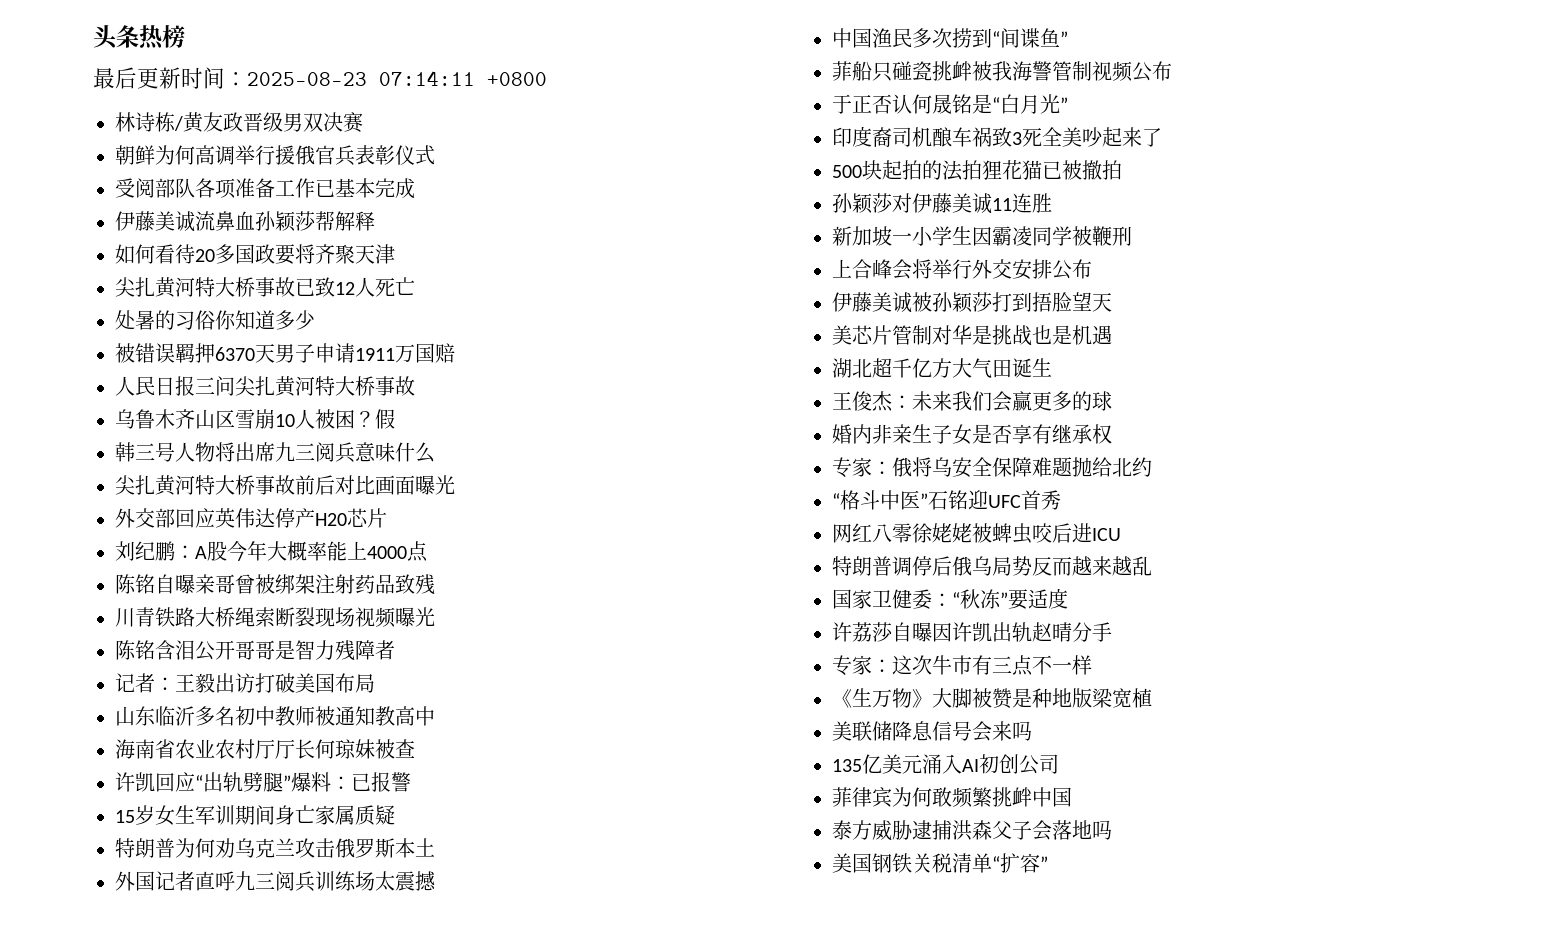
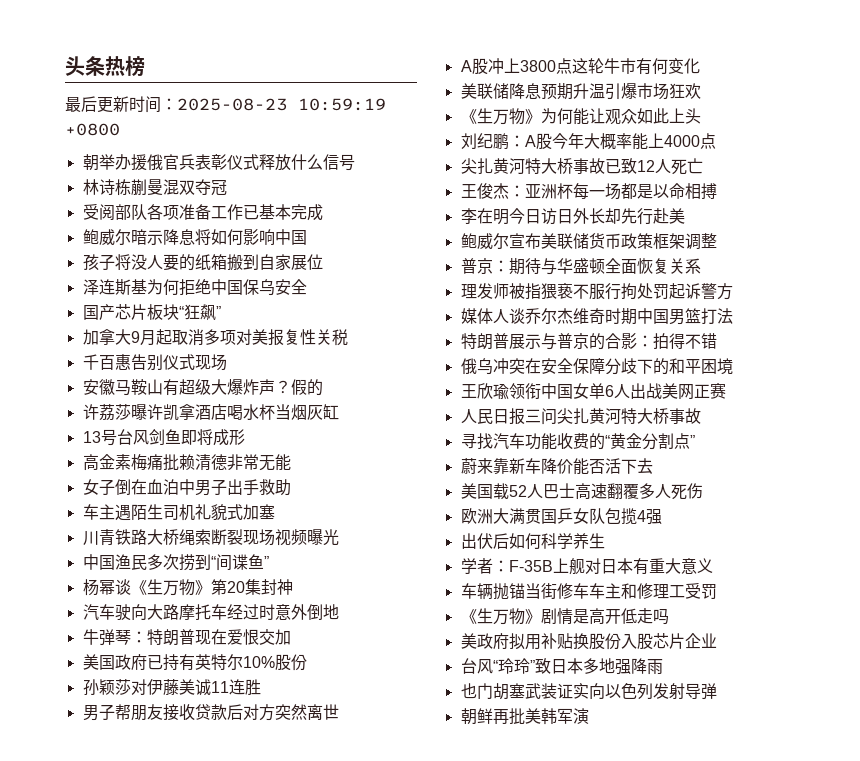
[379,71,475,86] 07:14:11 -> [298,98,386,111] 10:59:19
[115,112,363,133] [115,145,435,166] 林诗栋/黄友政晋级男双决赛 // 朝鲜为何高调举行援俄官兵表彰仪式 -> [82,154,355,171] [82,179,227,196] 朝举办援俄官兵表彰仪式释放什么信号 // 林诗栋蒯曼混双夺冠
[115,211,375,232] [115,244,395,265] [115,277,415,298] [115,310,315,330] [115,343,455,363] [115,376,415,397] [115,409,395,429] [115,442,435,463] [115,475,455,496] [115,508,387,528] [115,541,428,562] [115,574,435,595] 伊藤美诚流鼻血孙颖莎帮解释 // 如何看待20多国政要将齐聚天津 // 尖扎黄河特大桥事故已致12人死亡 // 处暑的习俗你知道多少 // 被错误羁押6370天男子申请1911万国赔 // 人民日报三问尖扎黄河特大桥事故 // 乌鲁木齐山区雪崩10人被困？假 // 韩三号人物将出席九三阅兵意味什么 // 尖扎黄河特大桥事故前后对比画面曝光 // 外交部回应英伟达停产H20芯片 // 刘纪鹏：A股今年大概率能上4000点 // 陈铭自曝亲哥曾被绑架注射药品致残 -> [82,229,307,246] [82,254,323,271] [82,279,307,296] [82,304,221,321] [82,329,348,346] [82,354,227,371] [82,379,323,396] [82,404,339,421] [82,429,245,446] [82,454,291,471] [82,479,291,496] [82,504,275,521] 鲍威尔暗示降息将如何影响中国 // 孩子将没人要的纸箱搬到自家展位 // 泽连斯基为何拒绝中国保乌安全 // 国产芯片板块“狂飙” // 加拿大9月起取消多项对美报复性关税 // 千百惠告别仪式现场 // 安徽马鞍山有超级大爆炸声？假的 // 许荔莎曝许凯拿酒店喝水杯当烟灰缸 // 13号台风剑鱼即将成形 // 高金素梅痛批赖清德非常无能 // 女子倒在血泊中男子出手救助 // 车主遇陌生司机礼貌式加塞
[115,640,395,661] [115,673,375,693] [115,706,435,726] [115,739,415,759] [115,772,411,792] [115,805,395,826] [115,838,435,858] [115,871,436,892] // 陈铭含泪公开哥哥是智力残障者 // 记者：王毅出访打破美国布局 // 山东临沂多名初中教师被通知教高中 // 海南省农业农村厅厅长何琼妹被查 // 许凯回应“出轨劈腿”爆料：已报警 // 15岁女生军训期间身亡家属质疑 // 特朗普为何劝乌克兰攻击俄罗斯本土 // 外国记者直呼九三阅兵训练场太震撼 -> (339, 537) none
[832,61,1172,82] [832,94,1068,114] [832,126,1162,147] [832,160,1122,181] 菲船只碰瓷挑衅被我海警管制视频公布 // 于正否认何晟铭是“白月光” // 印度裔司机酿车祸致3死全美吵起来了 // 500块起拍的法拍狸花猫已被撤拍 -> [82,579,293,596] [82,604,339,621] [82,629,291,646] [82,654,307,671] 杨幂谈《生万物》第20集封神 // 汽车驶向大路摩托车经过时意外倒地 // 牛弹琴：特朗普现在爱恨交加 // 美国政府已持有英特尔10%股份
[832,226,1132,246] [832,259,1092,280] [832,292,1112,313] [832,325,1112,346] [832,358,1052,378] [832,391,1112,412] [832,424,1112,445] [832,457,1152,478] [832,490,1061,510] [832,523,1121,544] [832,556,1152,576] [832,588,1068,610] [832,622,1112,642] [832,655,1092,676] [832,688,1152,709] [832,721,1032,742] [832,754,1059,775] [832,787,1072,808] [832,820,1112,841] [832,853,1048,873] 新加坡一小学生因霸凌同学被鞭刑 // 上合峰会将举行外交安排公布 // 伊藤美诚被孙颖莎打到捂脸望天 // 美芯片管制对华是挑战也是机遇 // 湖北超千亿方大气田诞生 // 王俊杰：未来我们会赢更多的球 // 婚内非亲生子女是否享有继承权 // 专家：俄将乌安全保障难题抛给北约 // “格斗中医”石铭迎UFC首秀 // 网红八零徐姥姥被蜱虫咬后进ICU // 特朗普调停后俄乌局势反而越来越乱 // 国家卫健委：“秋冻”要适度 // 许荔莎自曝因许凯出轨赵晴分手 // 专家：这次牛市有三点不一样 // 《生万物》大脚被赞是种地版梁宽植 // 美联储降息信号会来吗 // 135亿美元涌入AI初创公司 // 菲律宾为何敢频繁挑衅中国 // 泰方威胁逮捕洪森父子会落地吗 // 美国钢铁关税清单“扩容” -> [82,704,339,721] [460,58,700,75] [460,83,701,100] [460,108,701,125] [460,133,716,150] [460,158,703,175] [460,183,717,200] [460,208,685,225] [460,233,717,250] [460,258,701,275] [460,282,733,300] [460,308,733,325] [460,333,717,350] [460,358,733,375] [460,382,726,400] [460,408,701,425] [460,433,695,450] [460,458,653,475] [460,483,703,500] [460,508,662,525] [460,533,605,549] [460,558,713,575] [460,583,717,600] [460,608,669,625] [460,633,717,650] [460,658,663,675] [460,683,717,700] [460,708,589,725] 男子帮朋友接收贷款后对方突然离世 // A股冲上3800点这轮牛市有何变化 // 美联储降息预期升温引爆市场狂欢 // 《生万物》为何能让观众如此上头 // 刘纪鹏：A股今年大概率能上4000点 // 尖扎黄河特大桥事故已致12人死亡 // 王俊杰：亚洲杯每一场都是以命相搏 // 李在明今日访日外长却先行赴美 // 鲍威尔宣布美联储货币政策框架调整 // 普京：期待与华盛顿全面恢复关系 // 理发师被指猥亵不服行拘处罚起诉警方 // 媒体人谈乔尔杰维奇时期中国男篮打法 // 特朗普展示与普京的合影：拍得不错 // 俄乌冲突在安全保障分歧下的和平困境 // 王欣瑜领衔中国女单6人出战美网正赛 // 人民日报三问尖扎黄河特大桥事故 // 寻找汽车功能收费的“黄金分割点” // 蔚来靠新车降价能否活下去 // 美国载52人巴士高速翻覆多人死伤 // 欧洲大满贯国乒女队包揽4强 // 出伏后如何科学养生 // 学者：F-35B上舰对日本有重大意义 // 车辆抛锚当街修车车主和修理工受罚 // 《生万物》剧情是高开低走吗 // 美政府拟用补贴换股份入股芯片企业 // 台风“玲玲”致日本多地强降雨 // 也门胡塞武装证实向以色列发射导弹 // 朝鲜再批美韩军演

